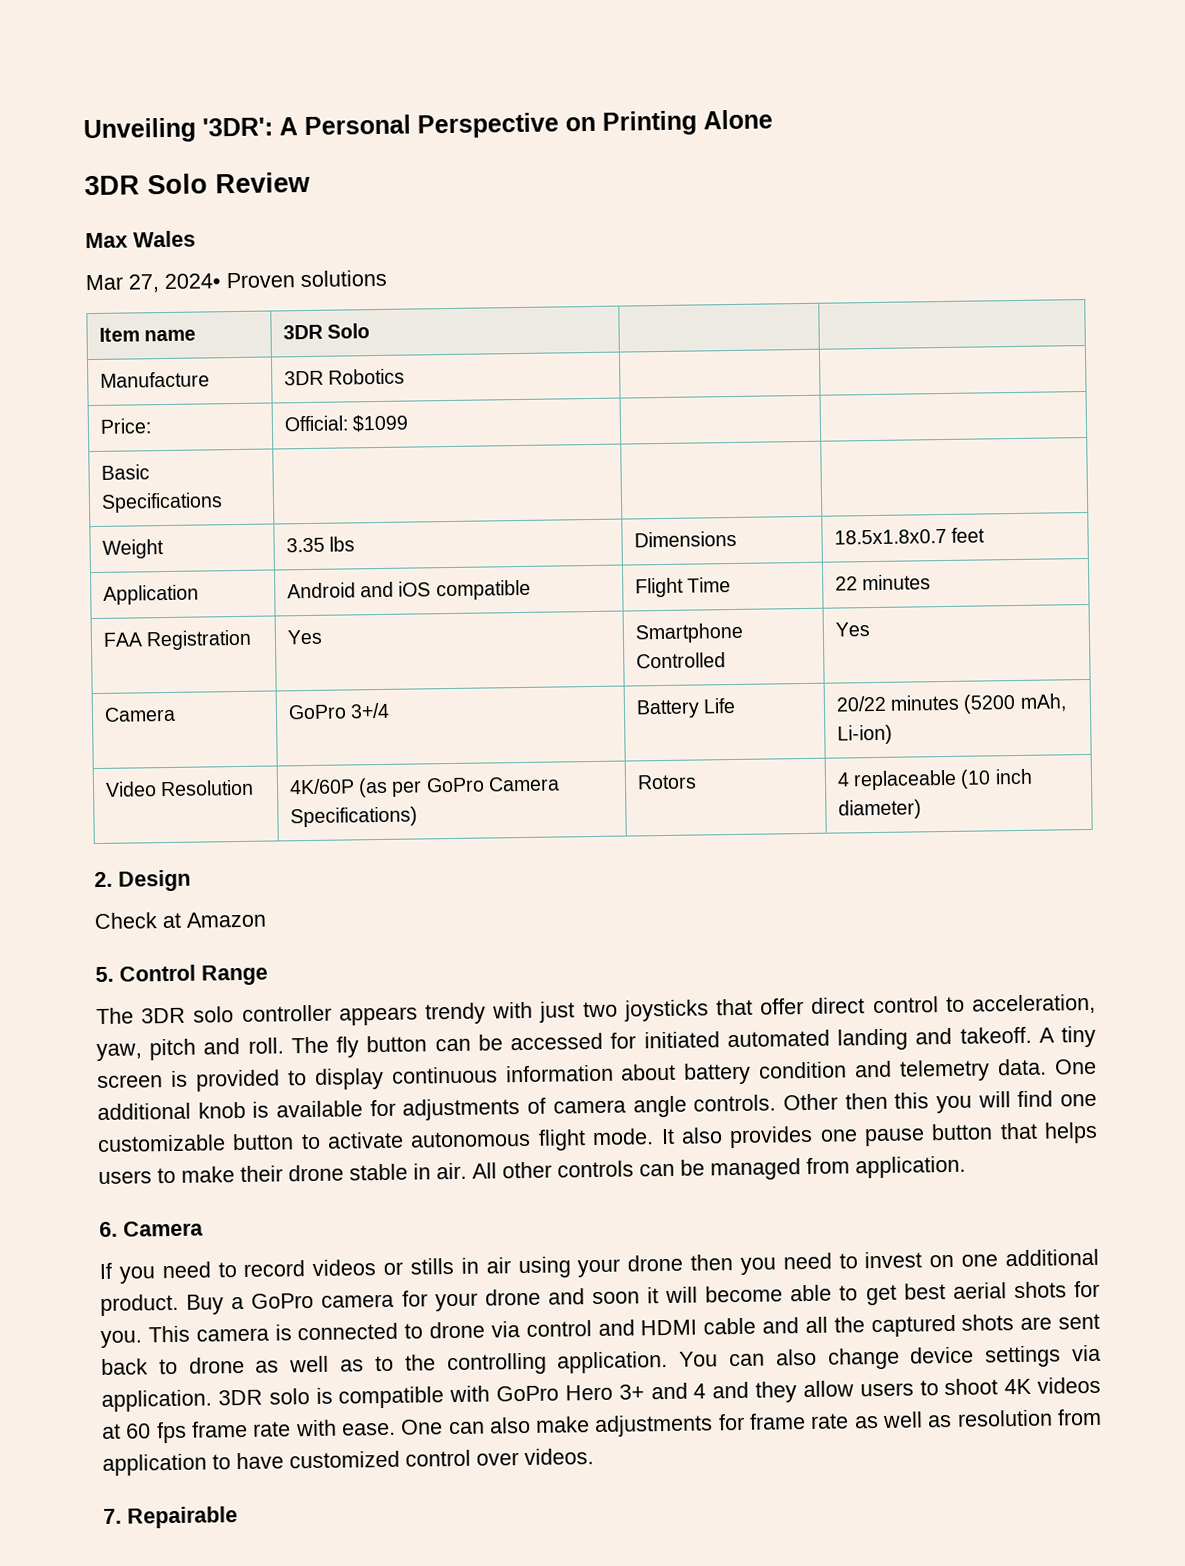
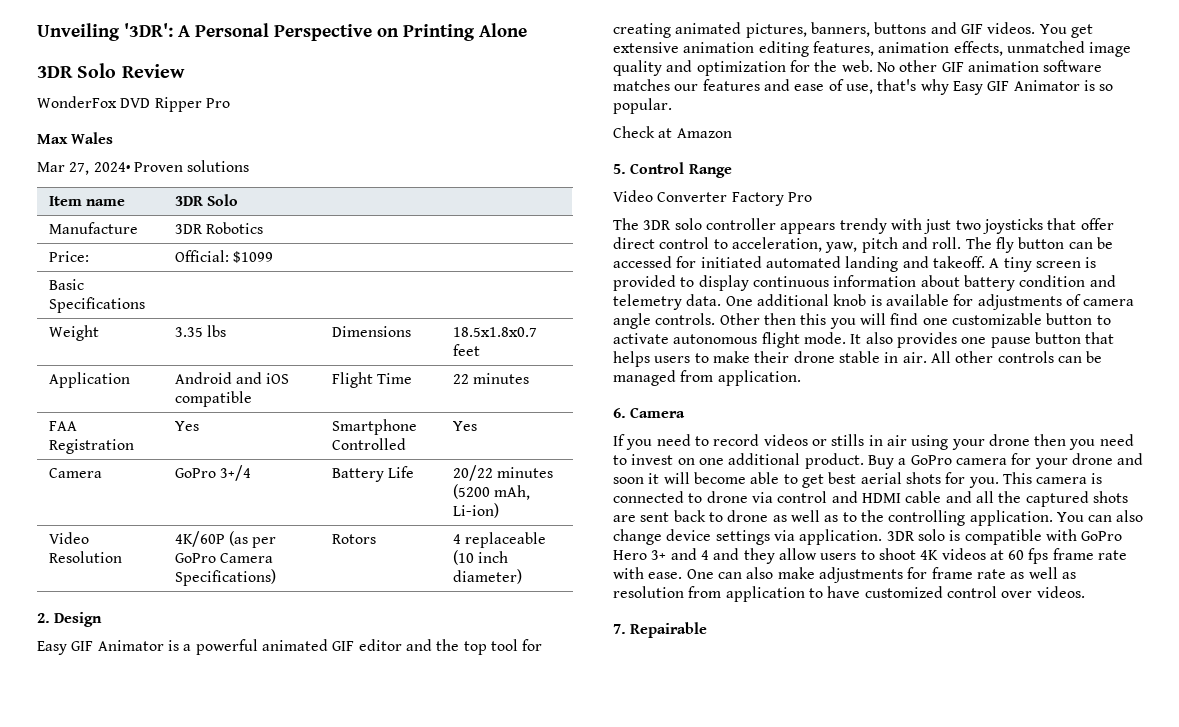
(311, 182) none -> [37,96,230,112] // WonderFox DVD Ripper Pro
(191, 880) none -> [37,639,543,655] [613,22,1093,38] [613,41,1132,57] [613,60,1103,76] [613,79,1114,95] [613,98,672,114] // Easy GIF Animator is a powerful animated GIF editor and the top tool for creating animated pictures, banners, buttons and GIF videos. You get extensive animation editing features, animation effects, unmatched image quality and optimization for the web. No other GIF animation software matches our features and ease of use, that's why Easy GIF Animator is so popular.
(268, 975) none -> [613,190,812,206] // Video Converter Factory Pro

